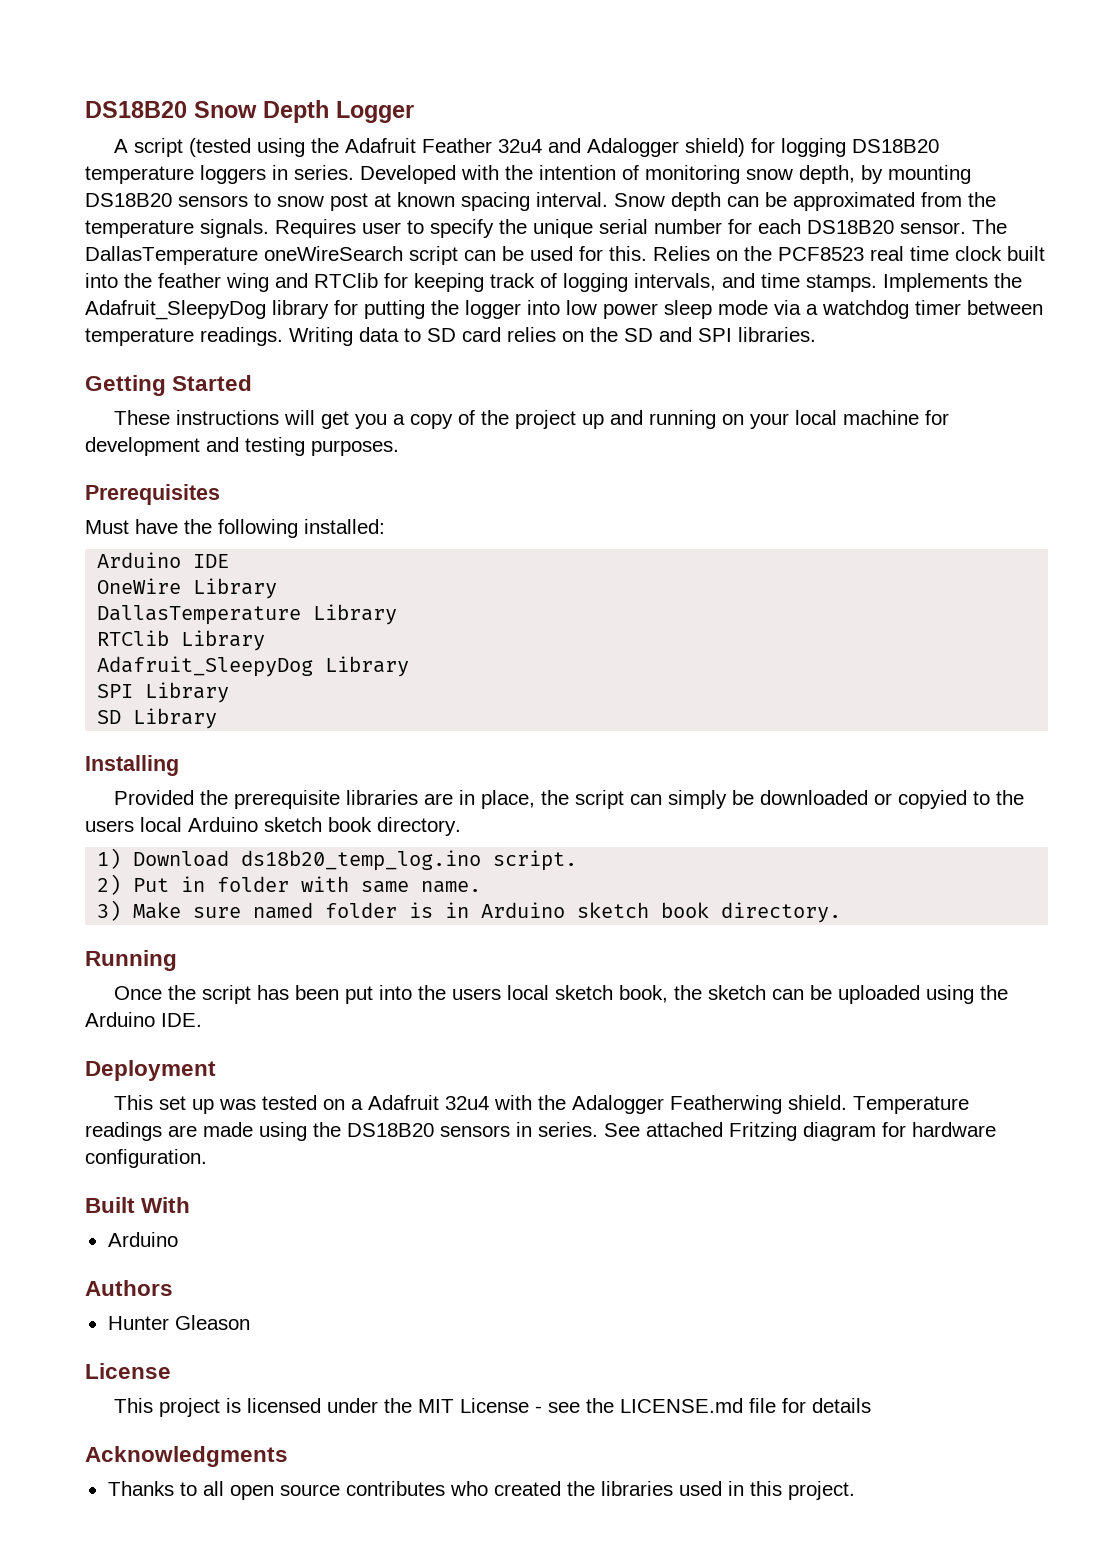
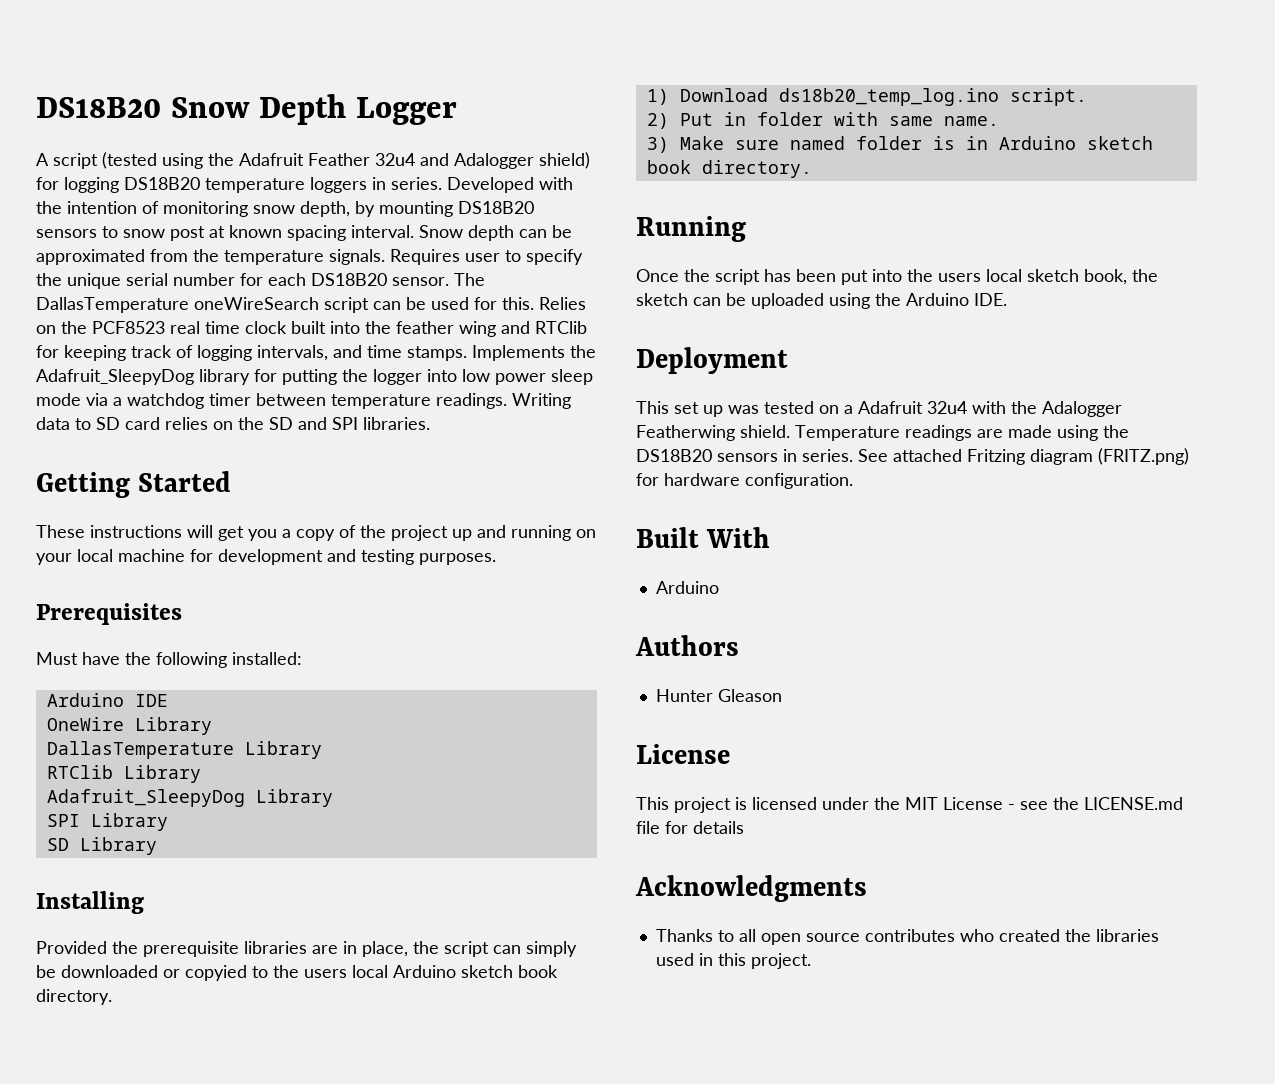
(876, 1131) none -> [1098,448,1189,465] (FRITZ.png)

